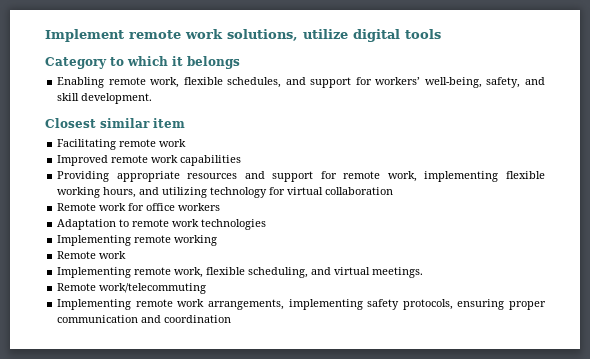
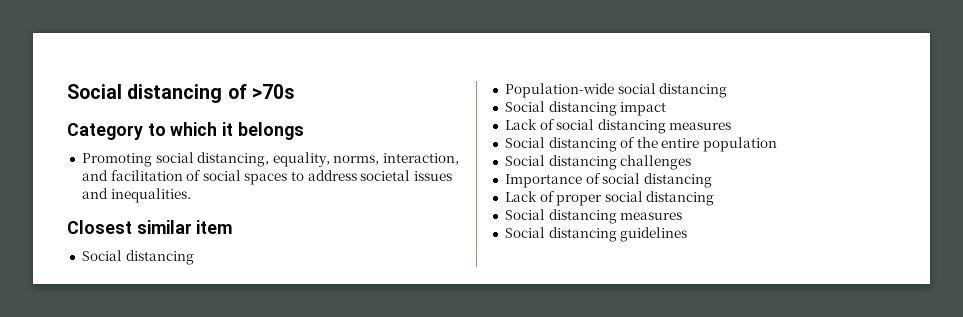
[45,29,441,42] Implement remote work solutions, utilize digital tools -> [67,84,294,103] Social distancing of >70s
[57,77,546,88] [57,93,153,104] [45,118,185,128] [57,139,187,150] [57,155,242,166] [57,171,545,182] [57,187,394,198] [57,203,221,211] [57,219,267,230] [57,235,218,246] [57,251,127,259] [57,267,424,278] [57,283,207,294] [57,299,546,310] [57,315,232,323] Enabling remote work, flexible schedules, and support for workers’ well-being, safety, and skill development. // Closest similar item // Facilitating remote work // Improved remote work capabilities // Providing appropriate resources and support for remote work, implementing flexible working hours, and utilizing technology for virtual collaboration // Remote work for office workers // Adaptation to remote work technologies // Implementing remote working // Remote work // Implementing remote work, flexible scheduling, and virtual meetings. // Remote work/telecommuting // Implementing remote work arrangements, implementing safety protocols, ensuring proper communication and coordination -> [81,152,460,167] [81,170,453,185] [81,188,191,203] [67,220,233,234] [81,250,194,265] [504,83,728,98] [504,101,667,116] [504,119,732,134] [504,137,778,152] [504,155,692,170] [504,173,712,188] [504,191,715,206] [504,209,683,224] [504,227,688,242] Promoting social distancing, equality, norms, interaction, and facilitation of social spaces to address societal issues and inequalities. // Closest similar item // Social distancing // Population-wide social distancing // Social distancing impact // Lack of social distancing measures // Social distancing of the entire population // Social distancing challenges // Importance of social distancing // Lack of proper social distancing // Social distancing measures // Social distancing guidelines

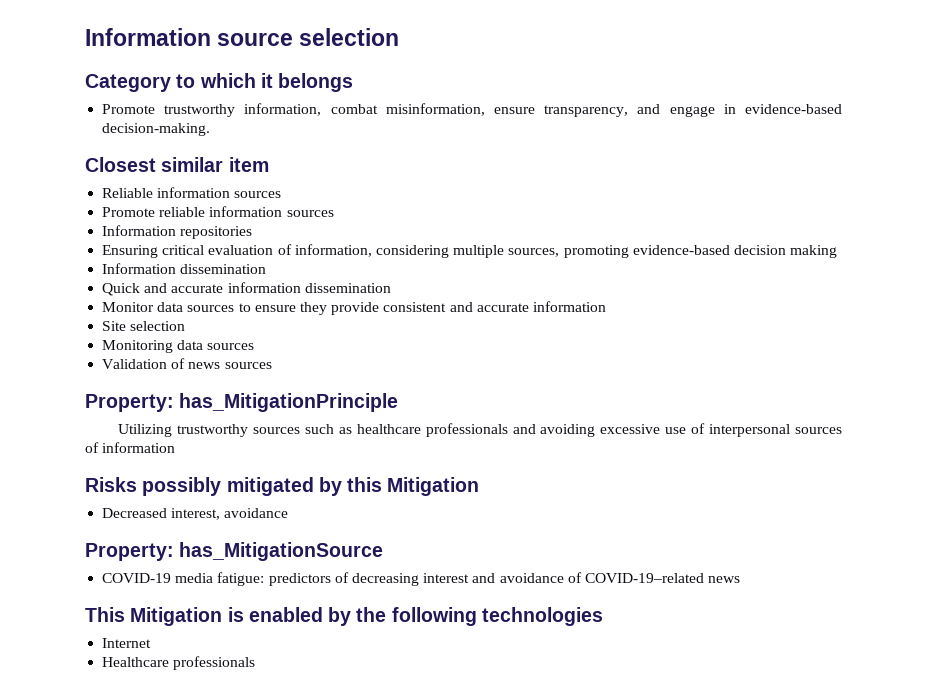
[67,84,294,103] Social distancing of >70s -> [85,28,400,46] Information source selection
[81,152,460,167] [81,170,453,185] [81,188,191,203] [67,220,233,234] [81,250,194,265] [504,83,728,98] [504,101,667,116] [504,119,732,134] [504,137,778,152] [504,155,692,170] [504,173,712,188] [504,191,715,206] [504,209,683,224] [504,227,688,242] Promoting social distancing, equality, norms, interaction, and facilitation of social spaces to address societal issues and inequalities. // Closest similar item // Social distancing // Population-wide social distancing // Social distancing impact // Lack of social distancing measures // Social distancing of the entire population // Social distancing challenges // Importance of social distancing // Lack of proper social distancing // Social distancing measures // Social distancing guidelines -> [102,103,843,117] [102,123,211,136] [85,157,269,172] [102,187,282,198] [102,206,334,217] [102,225,253,239] [102,244,838,258] [102,263,267,274] [102,282,391,296] [102,301,606,315] [102,321,186,331] [102,340,255,353] [102,358,272,369] [85,393,399,412] [118,423,843,437] [85,442,176,453] [85,477,480,496] [102,508,289,520] [85,542,384,561] [102,572,741,586] [85,607,603,626] [102,638,152,648] [102,656,256,670] Promote trustworthy information, combat misinformation, ensure transparency, and engage in evidence-based decision-making. // Closest similar item // Reliable information sources // Promote reliable information sources // Information repositories // Ensuring critical evaluation of information, considering multiple sources, promoting evidence-based decision making // Information dissemination // Quick and accurate information dissemination // Monitor data sources to ensure they provide consistent and accurate information // Site selection // Monitoring data sources // Validation of news sources // Property: has_MitigationPrinciple // Utilizing trustworthy sources such as healthcare professionals and avoiding excessive use of interpersonal sources of information // Risks possibly mitigated by this Mitigation // Decreased interest, avoidance // Property: has_MitigationSource // COVID-19 media fatigue: predictors of decreasing interest and avoidance of COVID-19–related news // This Mitigation is enabled by the following technologies // Internet // Healthcare professionals

